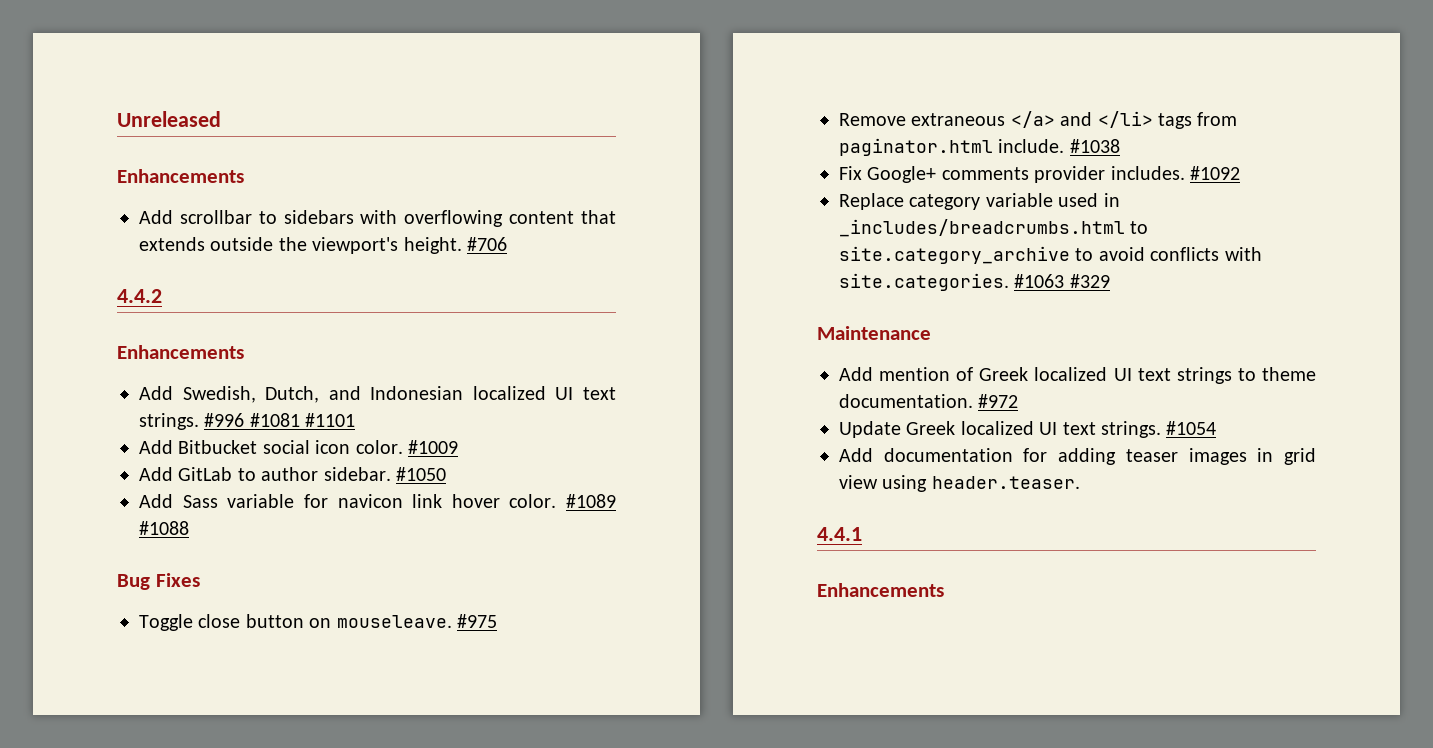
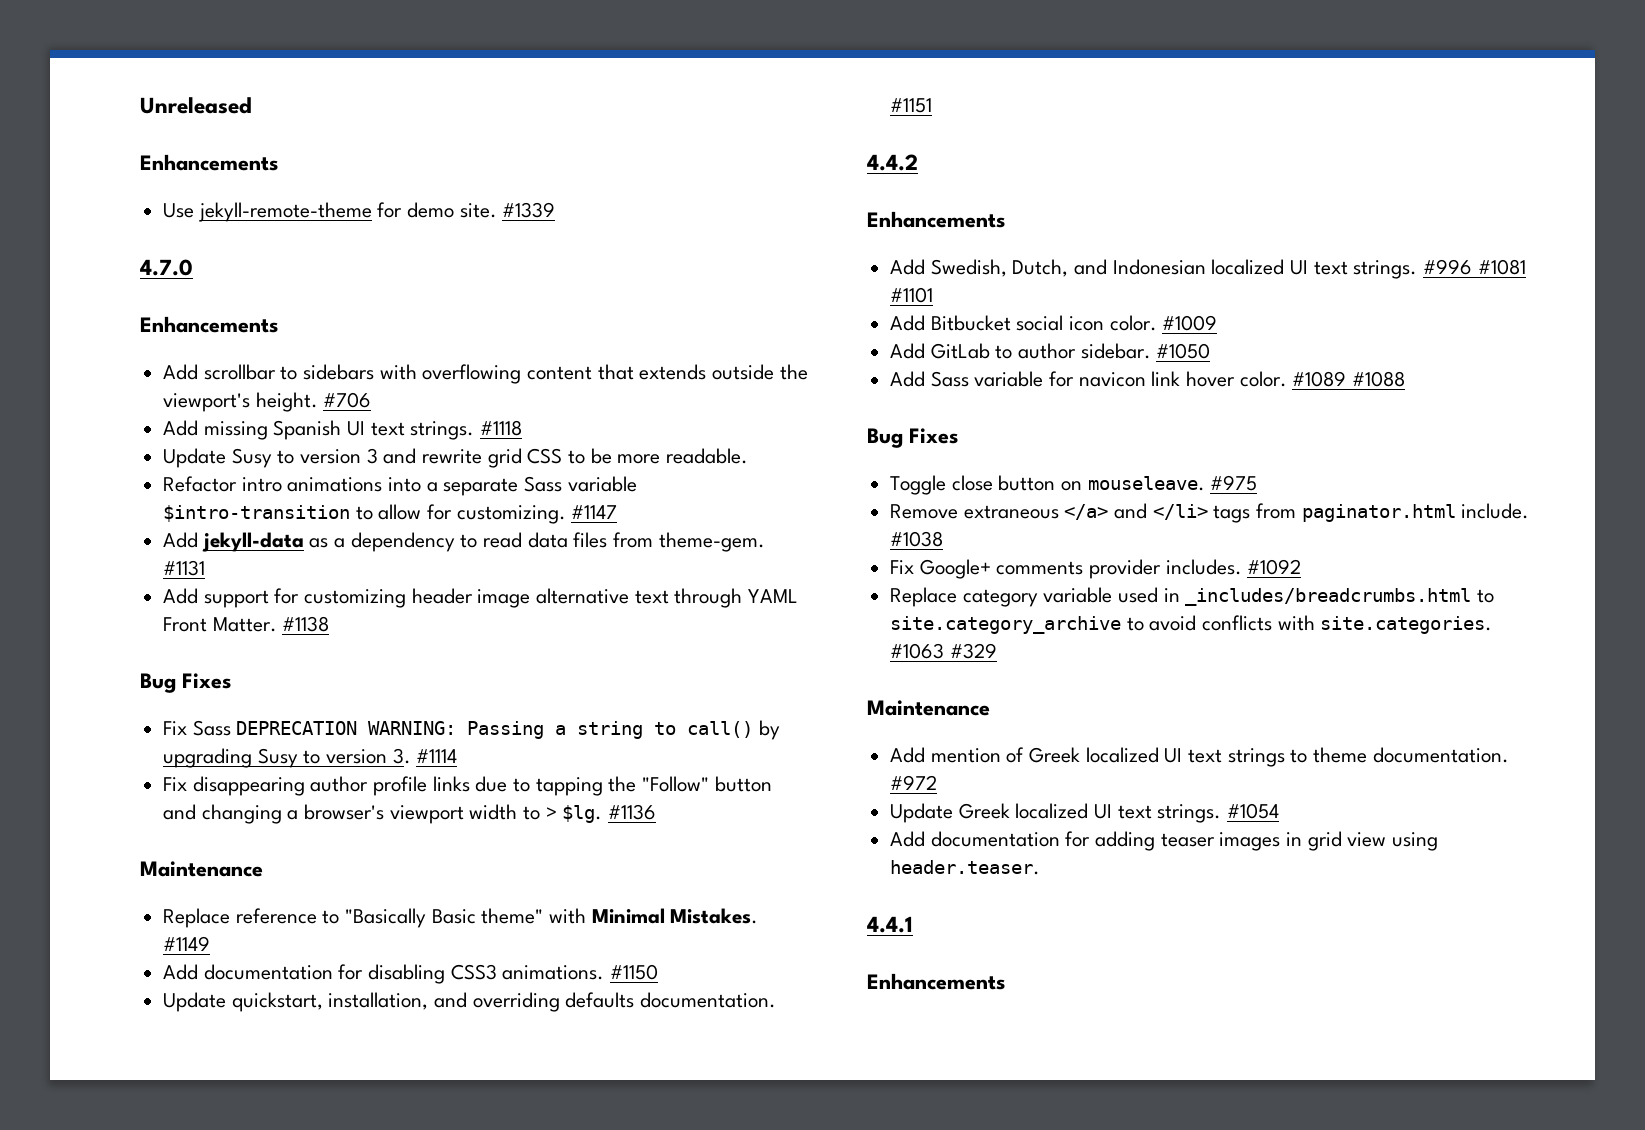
(244, 176) none -> [163,202,556,222] [140,259,193,276] [140,316,278,333] // Use jekyll-remote-theme for demo site. #1339 // 4.7.0 // Enhancements
(507, 244) none -> [163,420,523,440] [163,448,749,468] [163,476,637,496] [163,504,618,524] [163,532,765,552] [163,560,206,576] [163,588,799,608] [163,616,330,632] [140,673,231,693] [163,720,781,740] [163,748,458,768] [163,776,772,796] [163,804,657,824] [140,861,263,877] [163,908,759,928] [163,936,211,951] [163,964,659,984] [163,992,777,1012] [890,98,933,113] // Add missing Spanish UI text strings. #1118 // Update Susy to version 3 and rewrite grid CSS to be more readable. // Refactor intro animations into a separate Sass variable $intro-transition to allow for customizing. #1147 // Add jekyll-data as a dependency to read data files from theme-gem. #1131 // Add support for customizing header image alternative text through YAML Front Matter. #1138 // Bug Fixes // Fix Sass DEPRECATION WARNING: Passing a string to call() by upgrading Susy to version 3. #1114 // Fix disappearing author profile links due to tapping the "Follow" button and changing a browser's viewport width to > $lg. #1136 // Maintenance // Replace reference to "Basically Basic theme" with Minimal Mistakes. #1149 // Add documentation for disabling CSS3 animations. #1150 // Update quickstart, installation, and overriding defaults documentation. #1151

